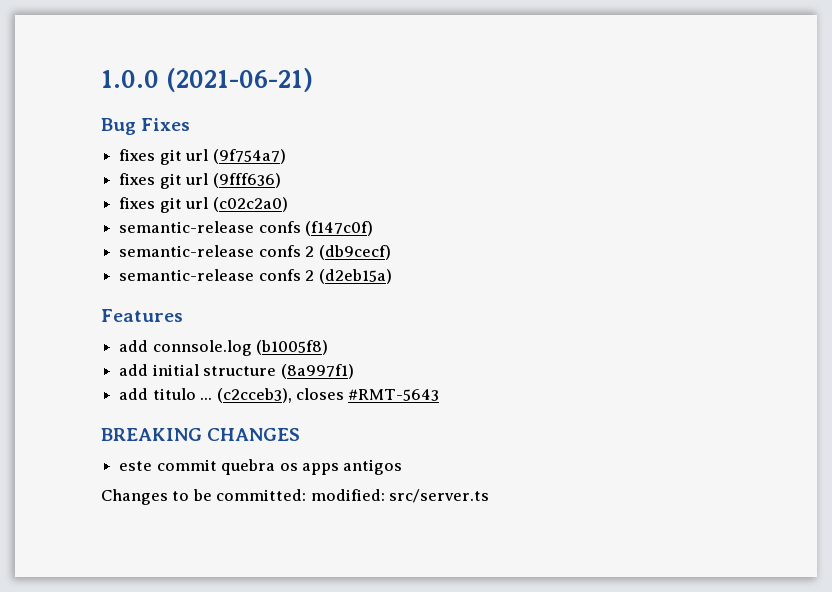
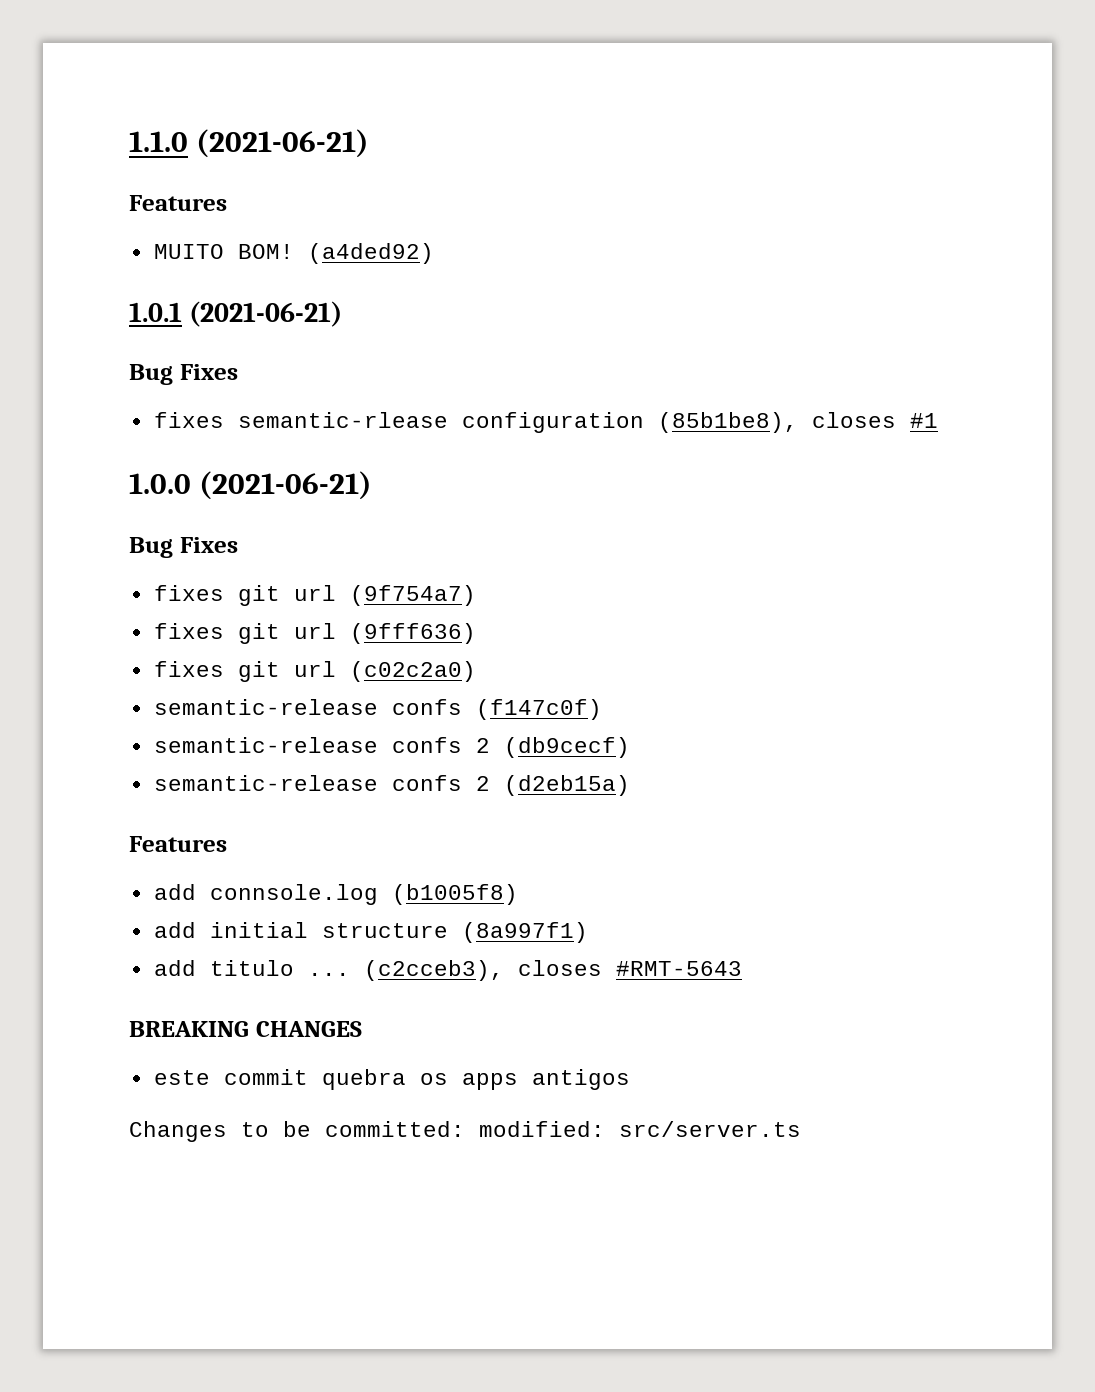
(101, 79) none -> [129,129,370,158] [129,195,227,211] [153,243,434,264] [129,301,343,327] [129,364,238,385] [153,412,938,433] 1.1.0 (2021-06-21) // Features // MUITO BOM! (a4ded92) // 1.0.1 (2021-06-21) // Bug Fixes // fixes semantic-rlease configuration (85b1be8), closes #1 //

